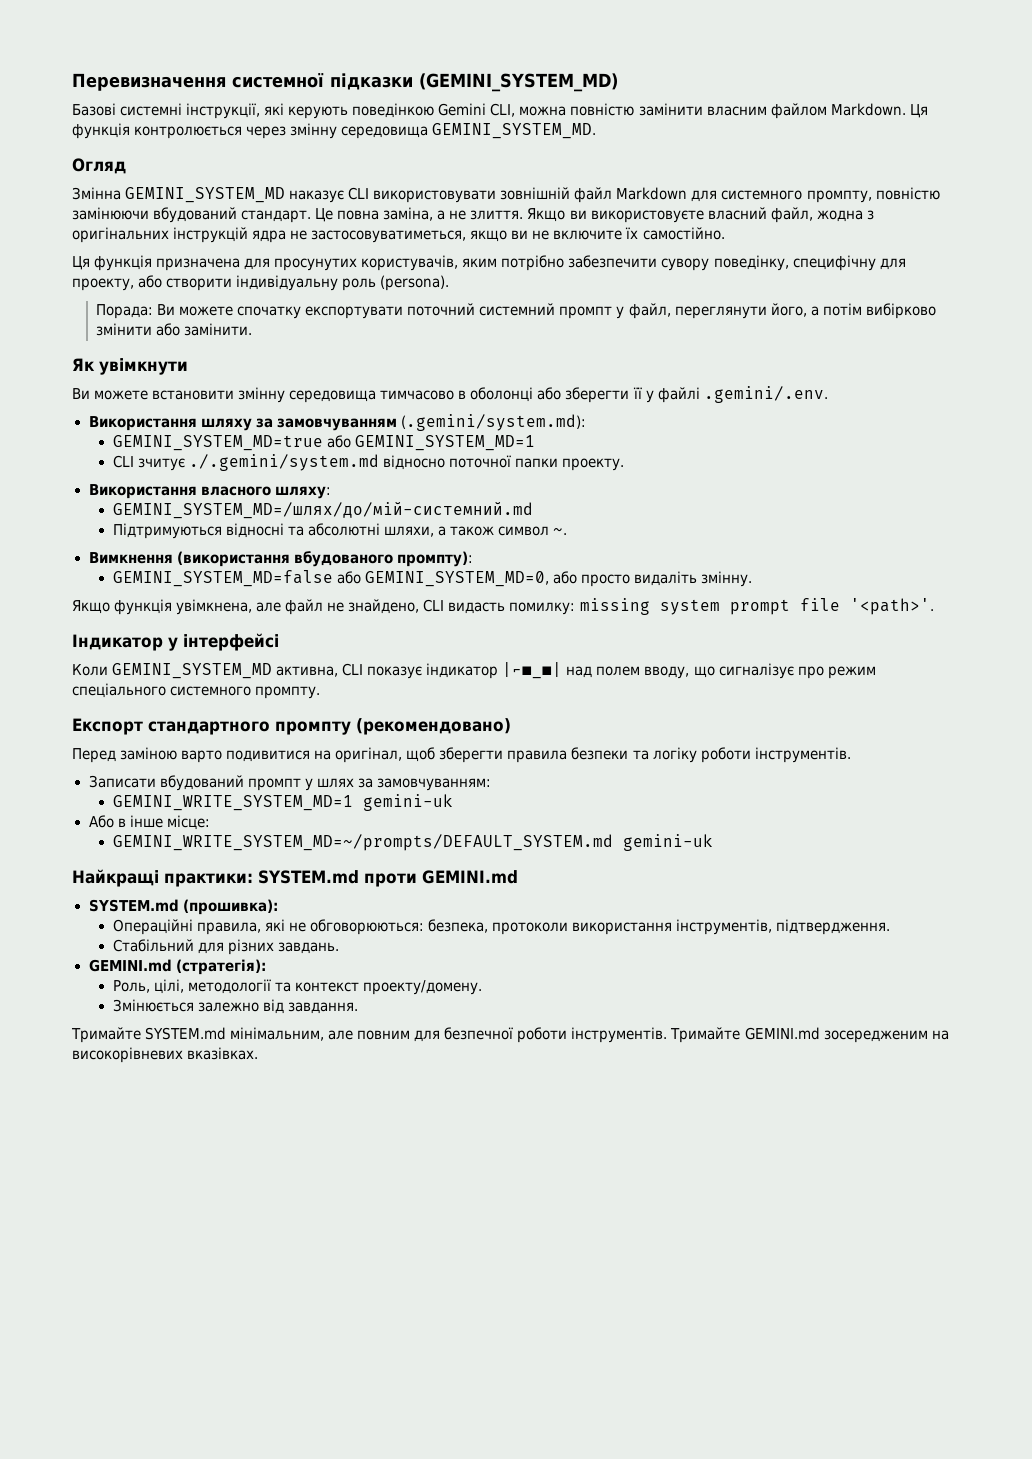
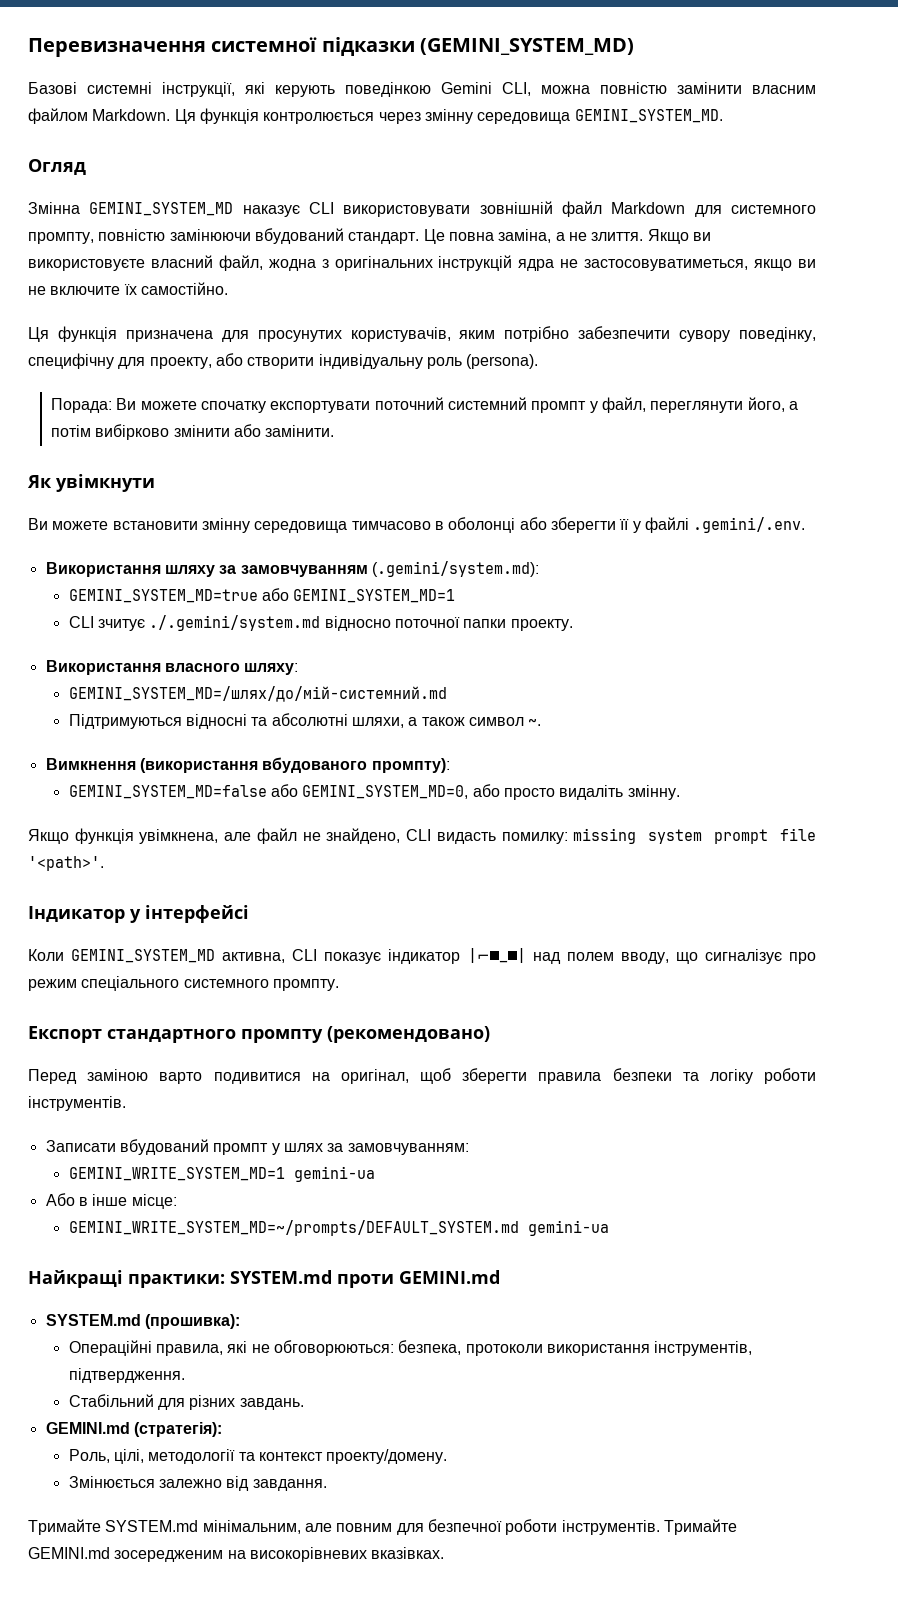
[362,794,453,811] gemini-uk -> [293,1166,375,1182] gemini-ua
[622,834,713,851] gemini-uk -> [527,1220,609,1236] gemini-ua

